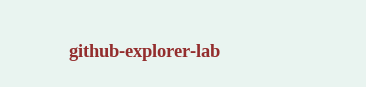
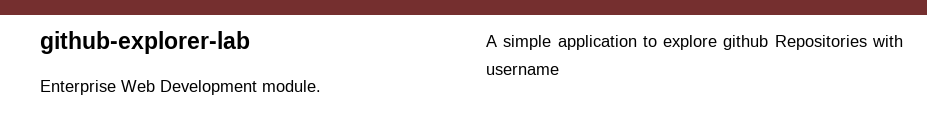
(220, 52) none -> [40,80,321,95] [486,35,903,50] [486,65,559,75] // Enterprise Web Development module. // A simple application to explore github Repositories with username

